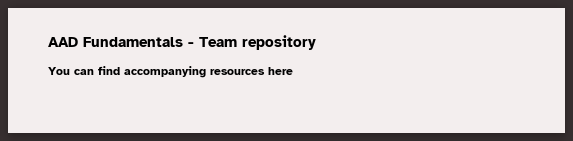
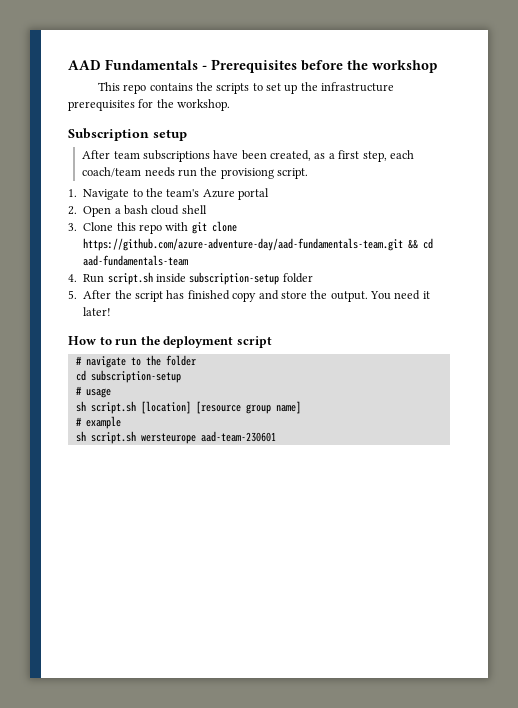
[199,35,316,50] [48,66,293,78] Team repository // You can find accompanying resources here -> [211,59,437,73] [97,82,395,94] [68,99,231,111] [68,128,187,141] [82,150,414,162] [82,167,309,179] [68,188,270,200] [68,205,207,217] [68,221,237,234] [83,238,434,251] [83,255,189,266] [68,272,313,285] [68,290,430,302] [83,307,112,316] [68,336,272,348] [75,355,196,368] [75,370,181,383] [75,386,111,398] [75,401,301,414] [75,416,121,429] [75,431,276,444] Prerequisites before the workshop // This repo contains the scripts to set up the infrastructure prerequisites for the workshop. // Subscription setup // After team subscriptions have been created, as a first step, each coach/team needs run the provisiong script. // 1. Navigate to the team's Azure portal // 2. Open a bash cloud shell // 3. Clone this repo with git clone https://github.com/azure-adventure-day/aad-fundamentals-team.git && cd aad-fundamentals-team // 4. Run script.sh inside subscription-setup folder // 5. After the script has finished copy and store the output. You need it later! // How to run the deployment script // # navigate to the folder // cd subscription-setup // # usage // sh script.sh [location] [resource group name] // # example // sh script.sh wersteurope aad-team-230601

